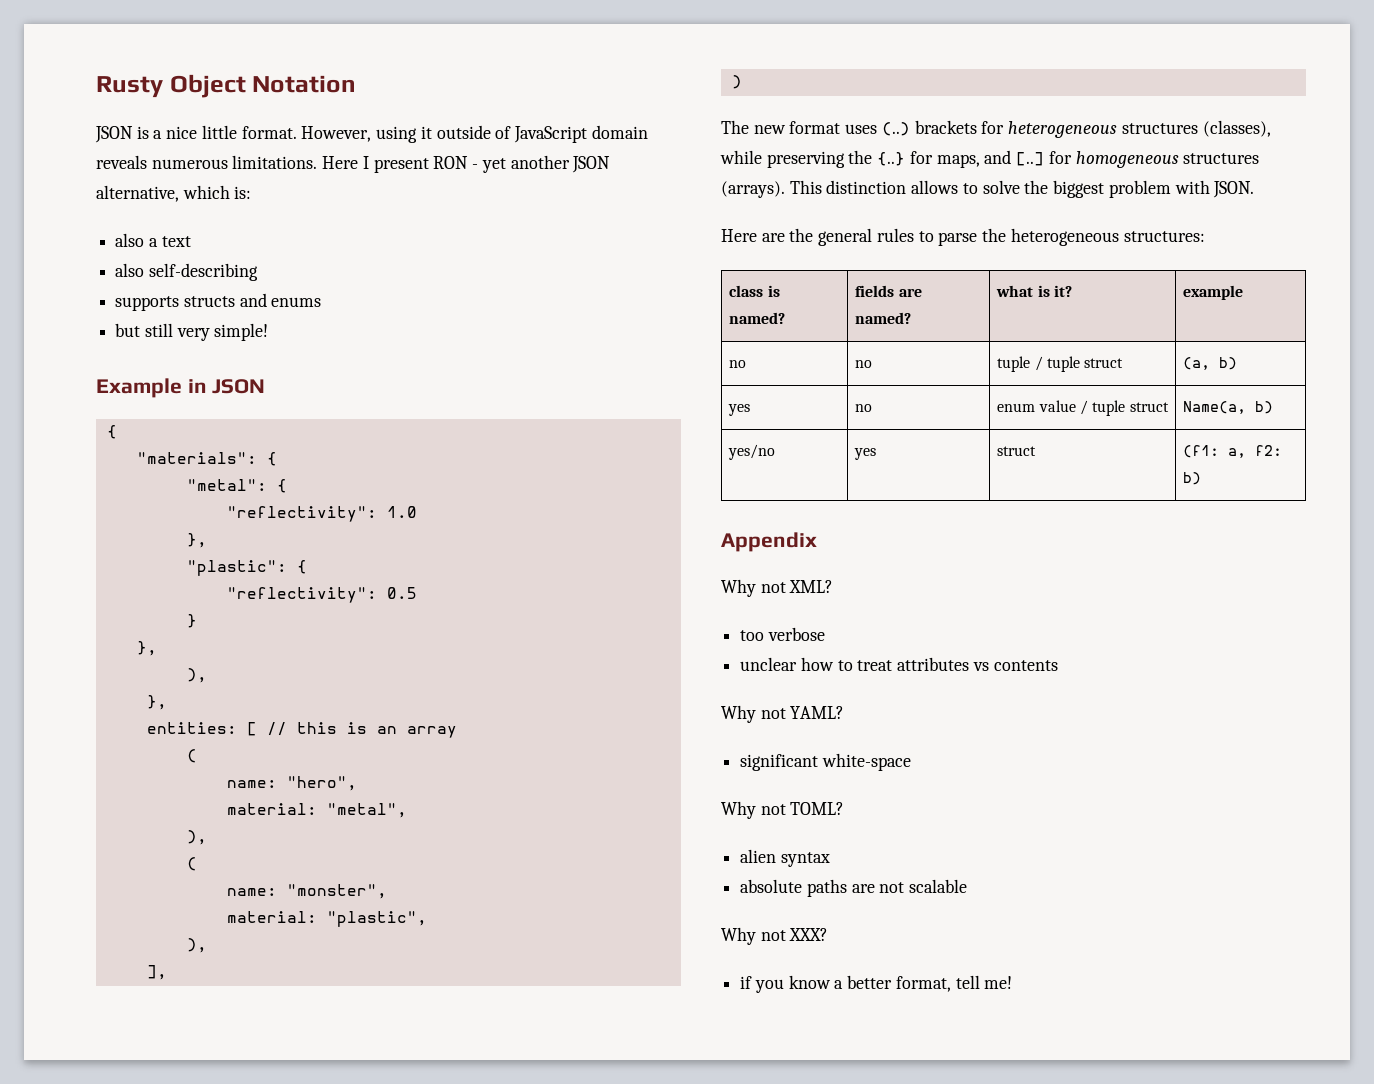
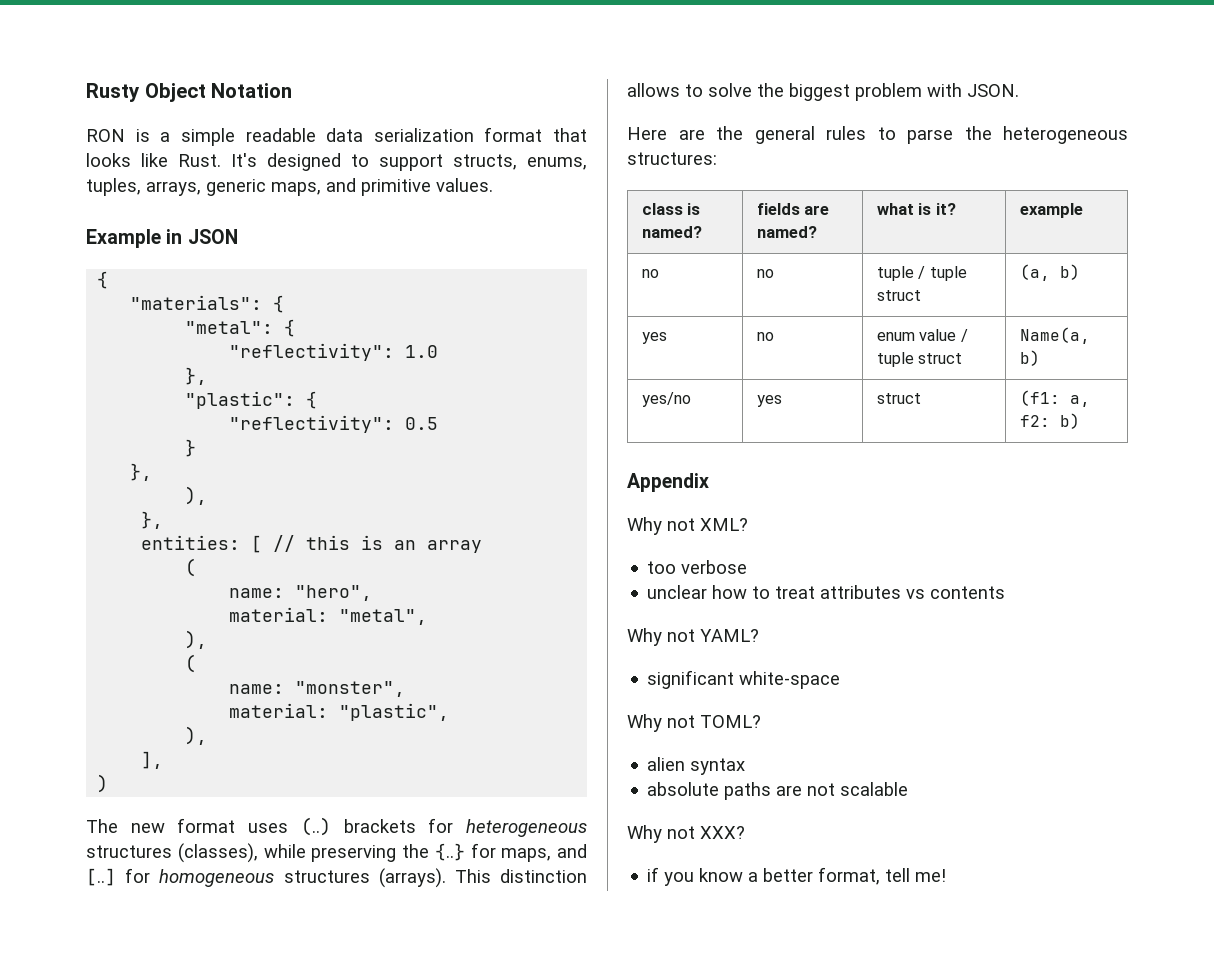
[95,126,133,143] JSON -> [86,129,125,142] RON
[166,125,648,143] [96,155,611,173] [96,185,252,202] [115,233,191,247] [115,263,258,281] [115,293,322,311] [115,323,269,341] nice little format. However, using it outside of JavaScript domain reveals numerous limitations. Here I present RON - yet another JSON alternative, which is: // also a text // also self-describing // supports structs and enums // but still very simple! -> [180,127,587,146] [86,153,587,171] [86,178,493,196] simple readable data serialization format that looks like Rust. It's designed to support structs, enums, tuples, arrays, generic maps, and primitive values.

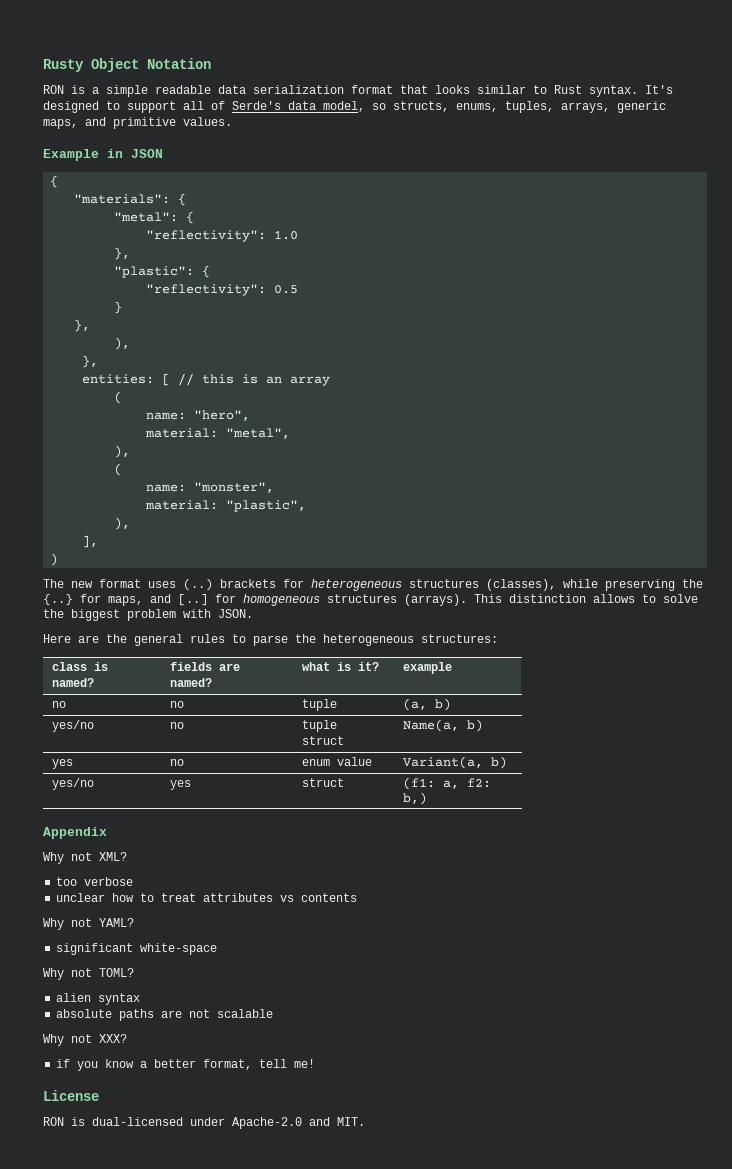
[141,153,443,171] like Rust. It's designed to support -> [477,85,673,97] [43,101,386,113] similar to Rust syntax. It's designed to support all of Serde's data model, so
[918,266,967,281] [876,290,921,301] [1019,264,1050,281] / tuple struct | (a, -> [403,698,452,711] [52,720,95,732] [170,722,185,729] [302,720,338,732] [302,736,345,745] [403,719,460,732] | (a, b) // yes/no | no | tuple struct | Name(a,
[960,329,968,342] [876,352,963,367] [1019,327,1090,344] / tuple struct | Name(a, -> [403,756,484,769] | Variant(a,
[1059,413,1080,429] b) -> [403,792,428,805] b,)
(947, 875) none -> [43,1090,99,1101] [43,1117,365,1129] // License // RON is dual-licensed under Apache-2.0 and MIT.

